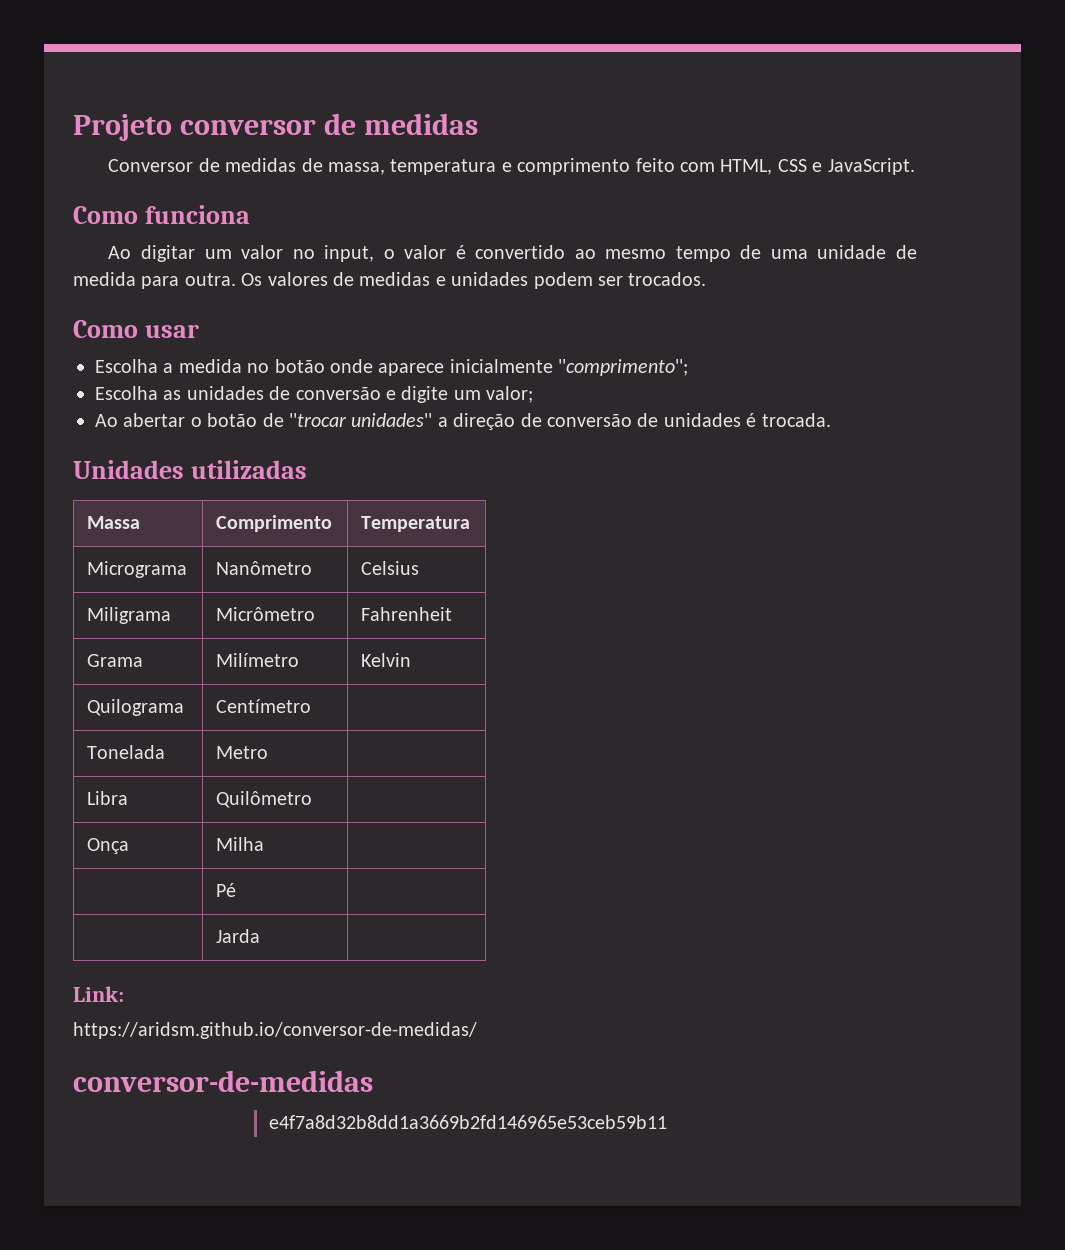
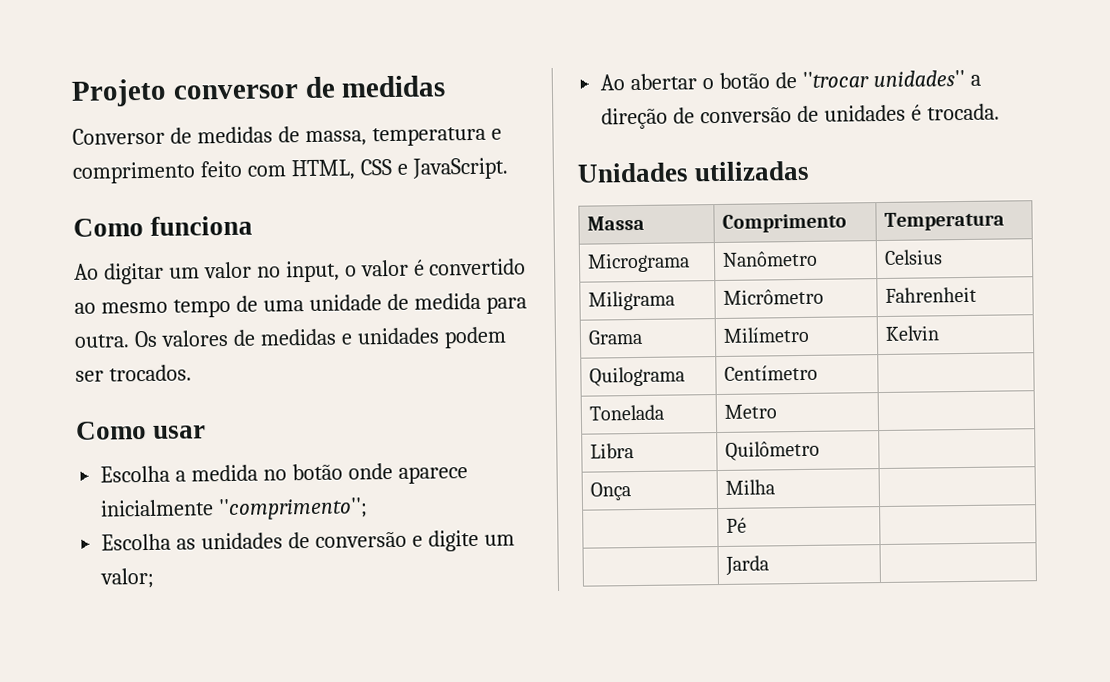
[73,986,124,1002] [73,1022,477,1039] [73,1070,373,1092] [268,1115,667,1129] // Link: // https://aridsm.github.io/conversor-de-medidas/ // conversor-de-medidas // e4f7a8d32b8dd1a3669b2fd146965e53ceb59b11 -> (770, 565) none

